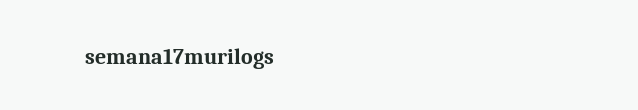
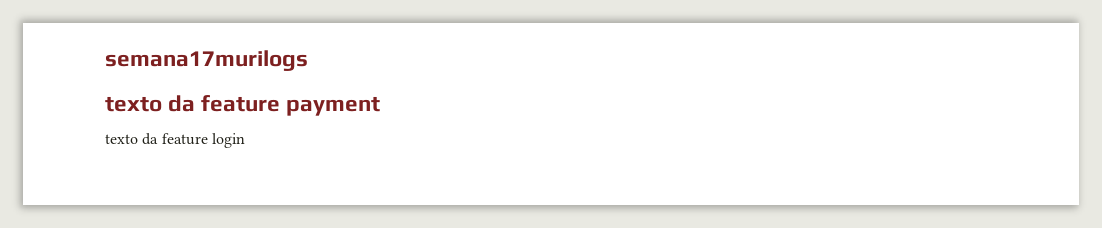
(274, 58) none -> [105,95,381,116] [105,133,245,148] // texto da feature payment // texto da feature login

